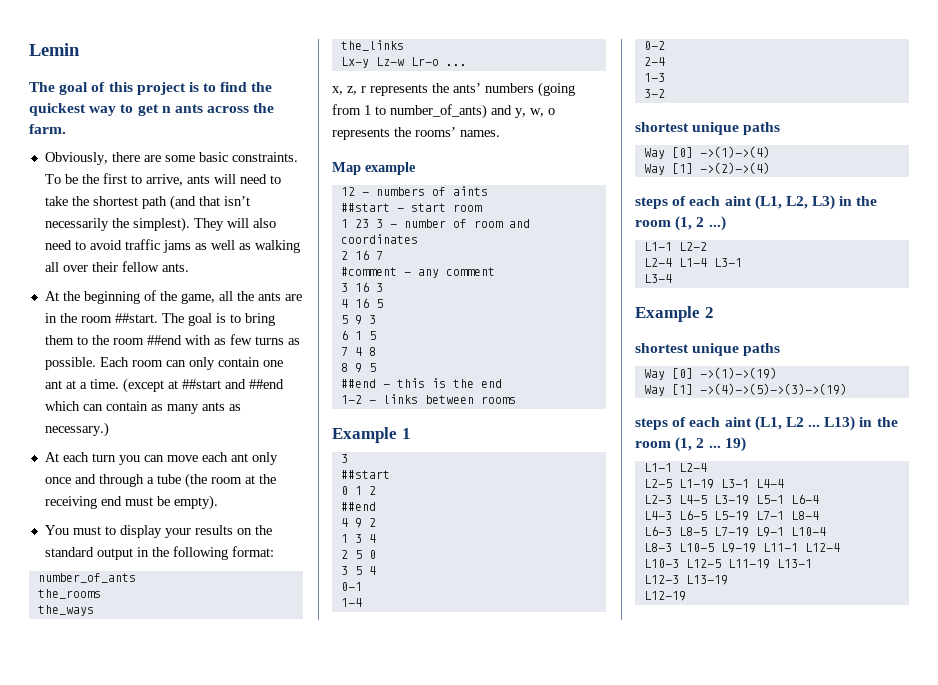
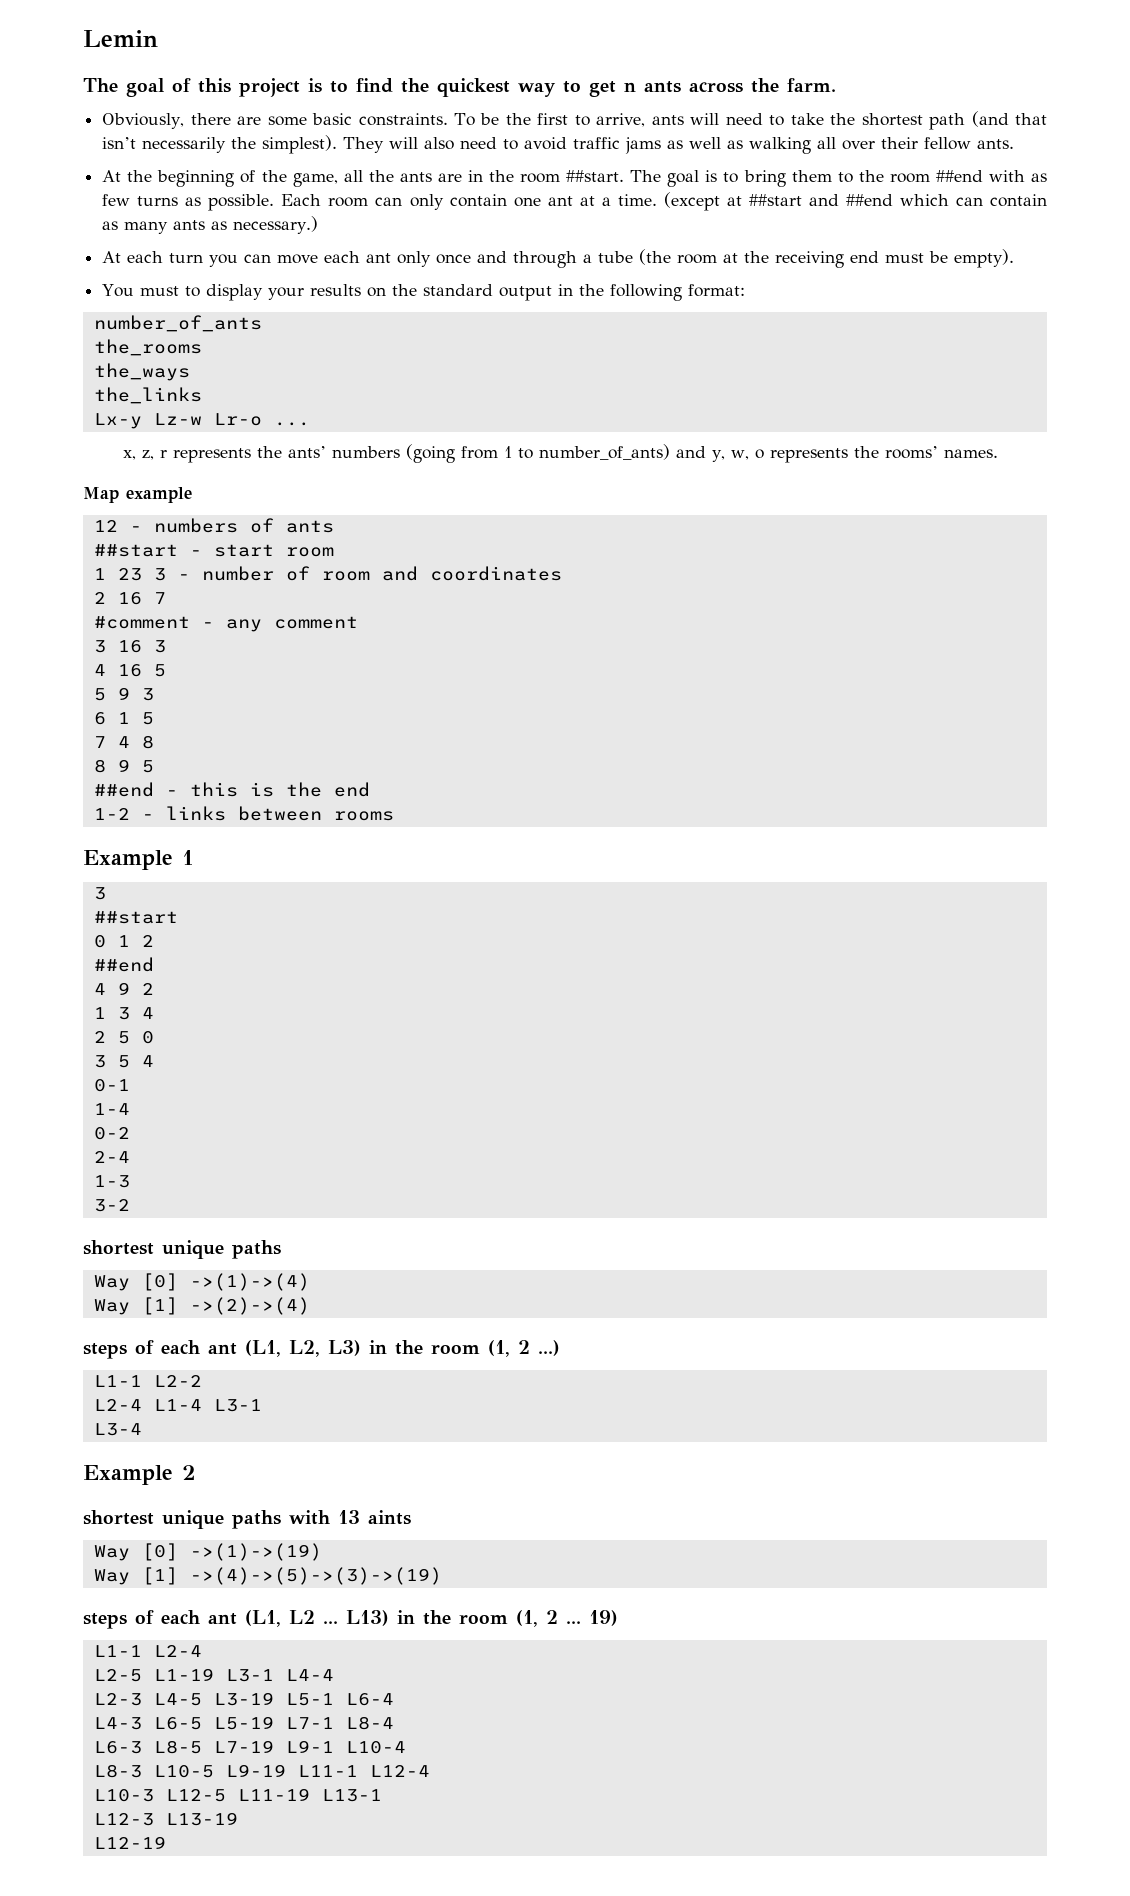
[452,186,488,196] aints -> [285,520,334,533] ants
[724,196,752,206] aint -> [208,1343,237,1355] ant
(781, 349) none -> [289,1510,411,1525] with 13 aints
[724,417,752,427] aint -> [208,1613,237,1625] ant

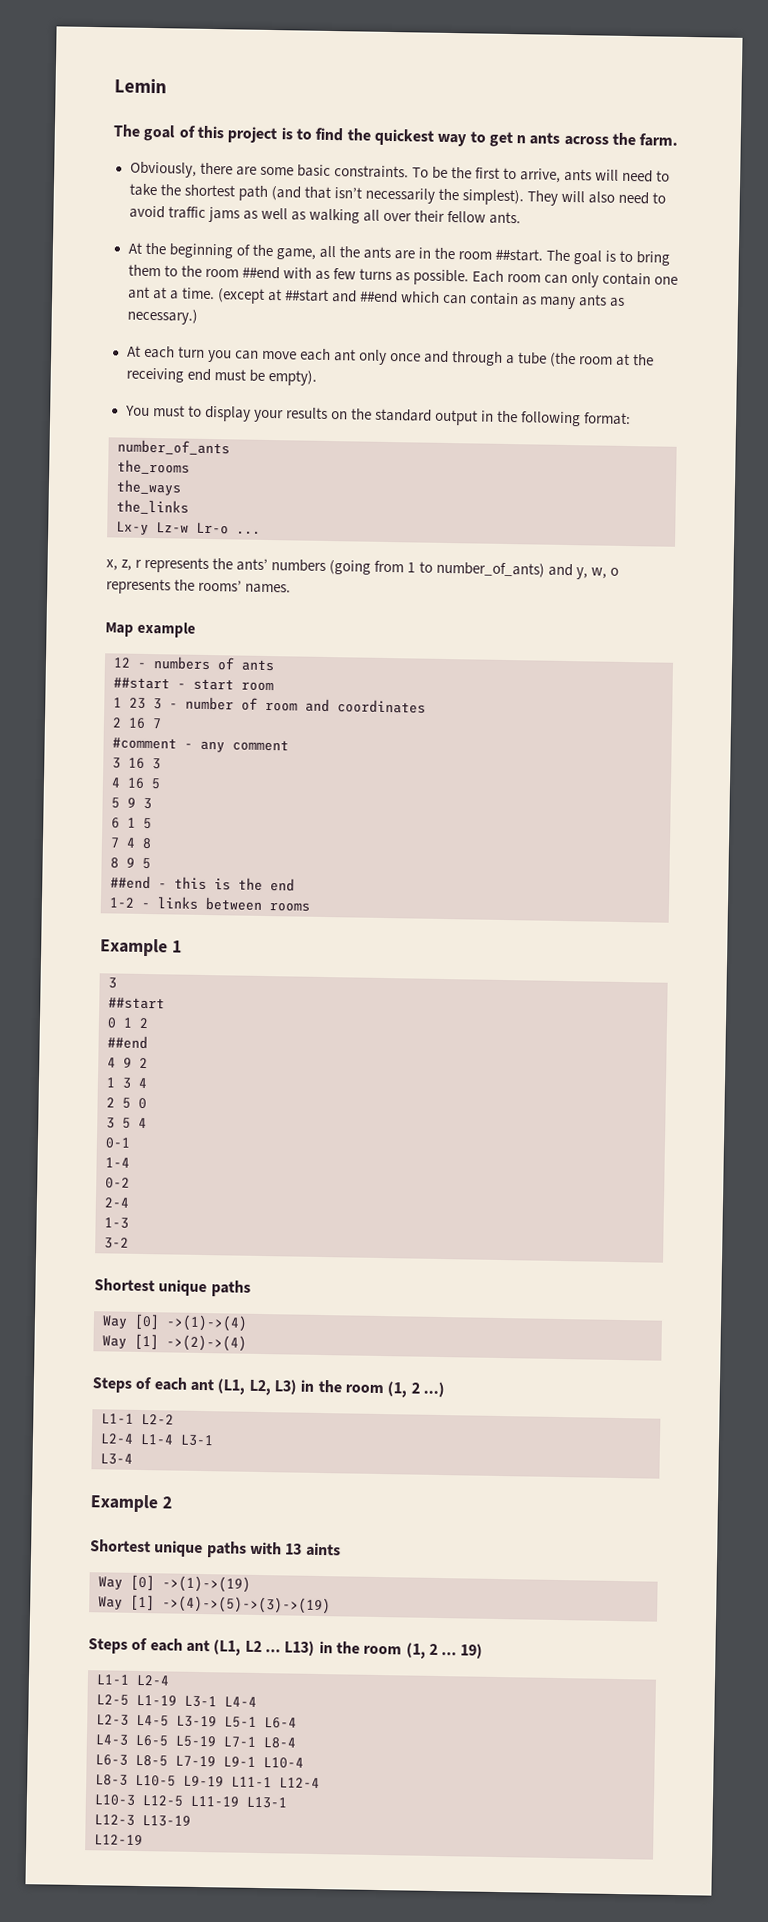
[83,1240,154,1255] shortest -> [94,1278,155,1292] Shortest
[83,1343,127,1359] steps -> [92,1377,132,1393] Steps
[83,1510,154,1525] shortest -> [90,1539,151,1553] Shortest
[83,1613,127,1629] steps -> [88,1638,128,1654] Steps

